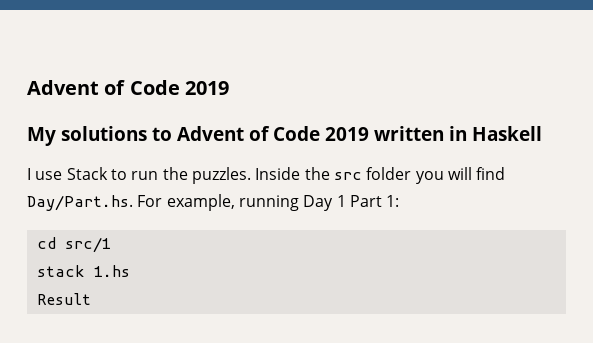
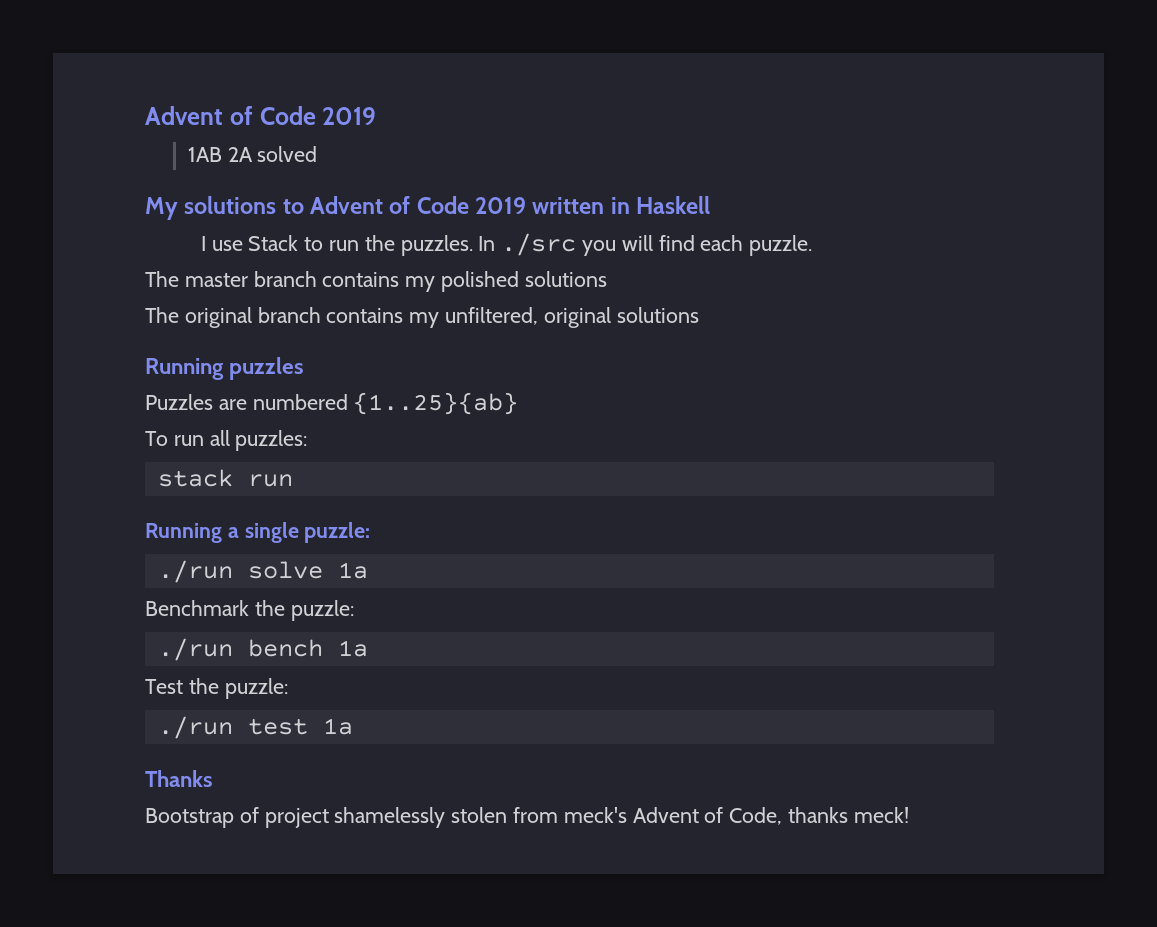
[27,80,230,95] Advent of Code 2019 -> [145,106,377,125] [187,146,318,162] Advent of Code 2019 // 1AB 2A solved
[255,167,506,184] [27,194,400,211] [36,237,111,253] [36,265,130,277] [36,293,91,305] Inside the src folder you will find Day/Part.hs. For example, running Day 1 Part 1: // cd src/1 // stack 1.hs // Result -> [478,233,813,256] [145,271,607,292] [145,307,699,328] [145,357,305,380] [145,392,519,415] [145,430,308,451] [157,469,293,487] [145,522,371,543] [157,560,368,583] [145,600,354,621] [157,638,368,661] [145,678,288,699] [157,716,353,739] [145,770,213,787] [145,807,909,828] In ./src you will find each puzzle. // The master branch contains my polished solutions // The original branch contains my unfiltered, original solutions // Running puzzles // Puzzles are numbered {1..25}{ab} // To run all puzzles: // stack run // Running a single puzzle: // ./run solve 1a // Benchmark the puzzle: // ./run bench 1a // Test the puzzle: // ./run test 1a // Thanks // Bootstrap of project shamelessly stolen from meck's Advent of Code, thanks meck!

